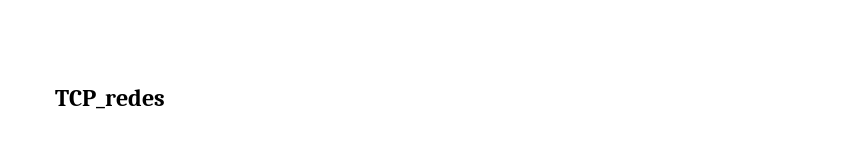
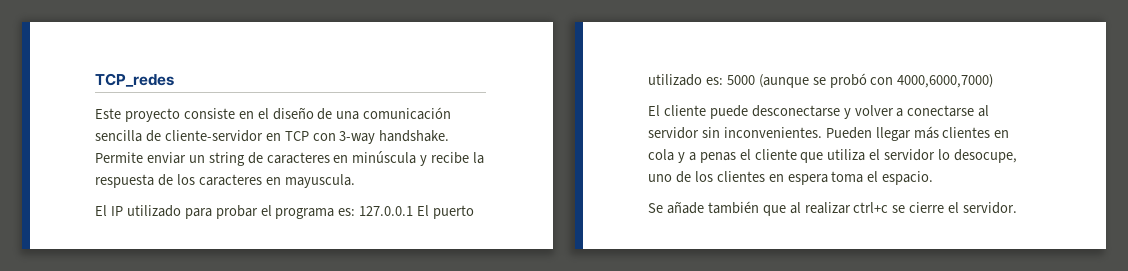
(165, 99) none -> [95,107,452,122] [95,130,450,144] [95,151,485,166] [95,174,355,188] [95,205,475,219] [648,73,994,88] [648,105,990,119] [648,126,1010,141] [648,149,1018,163] [648,171,934,185] [648,201,1018,216] // Este proyecto consiste en el diseño de una comunicación sencilla de cliente-servidor en TCP con 3-way handshake. Permite enviar un string de caracteres en minúscula y recibe la respuesta de los caracteres en mayuscula. // El IP utilizado para probar el programa es: 127.0.0.1 El puerto utilizado es: 5000 (aunque se probó con 4000,6000,7000) // El cliente puede desconectarse y volver a conectarse al servidor sin inconvenientes. Pueden llegar más clientes en cola y a penas el cliente que utiliza el servidor lo desocupe, uno de los clientes en espera toma el espacio. // Se añade también que al realizar ctrl+c se cierre el servidor.

